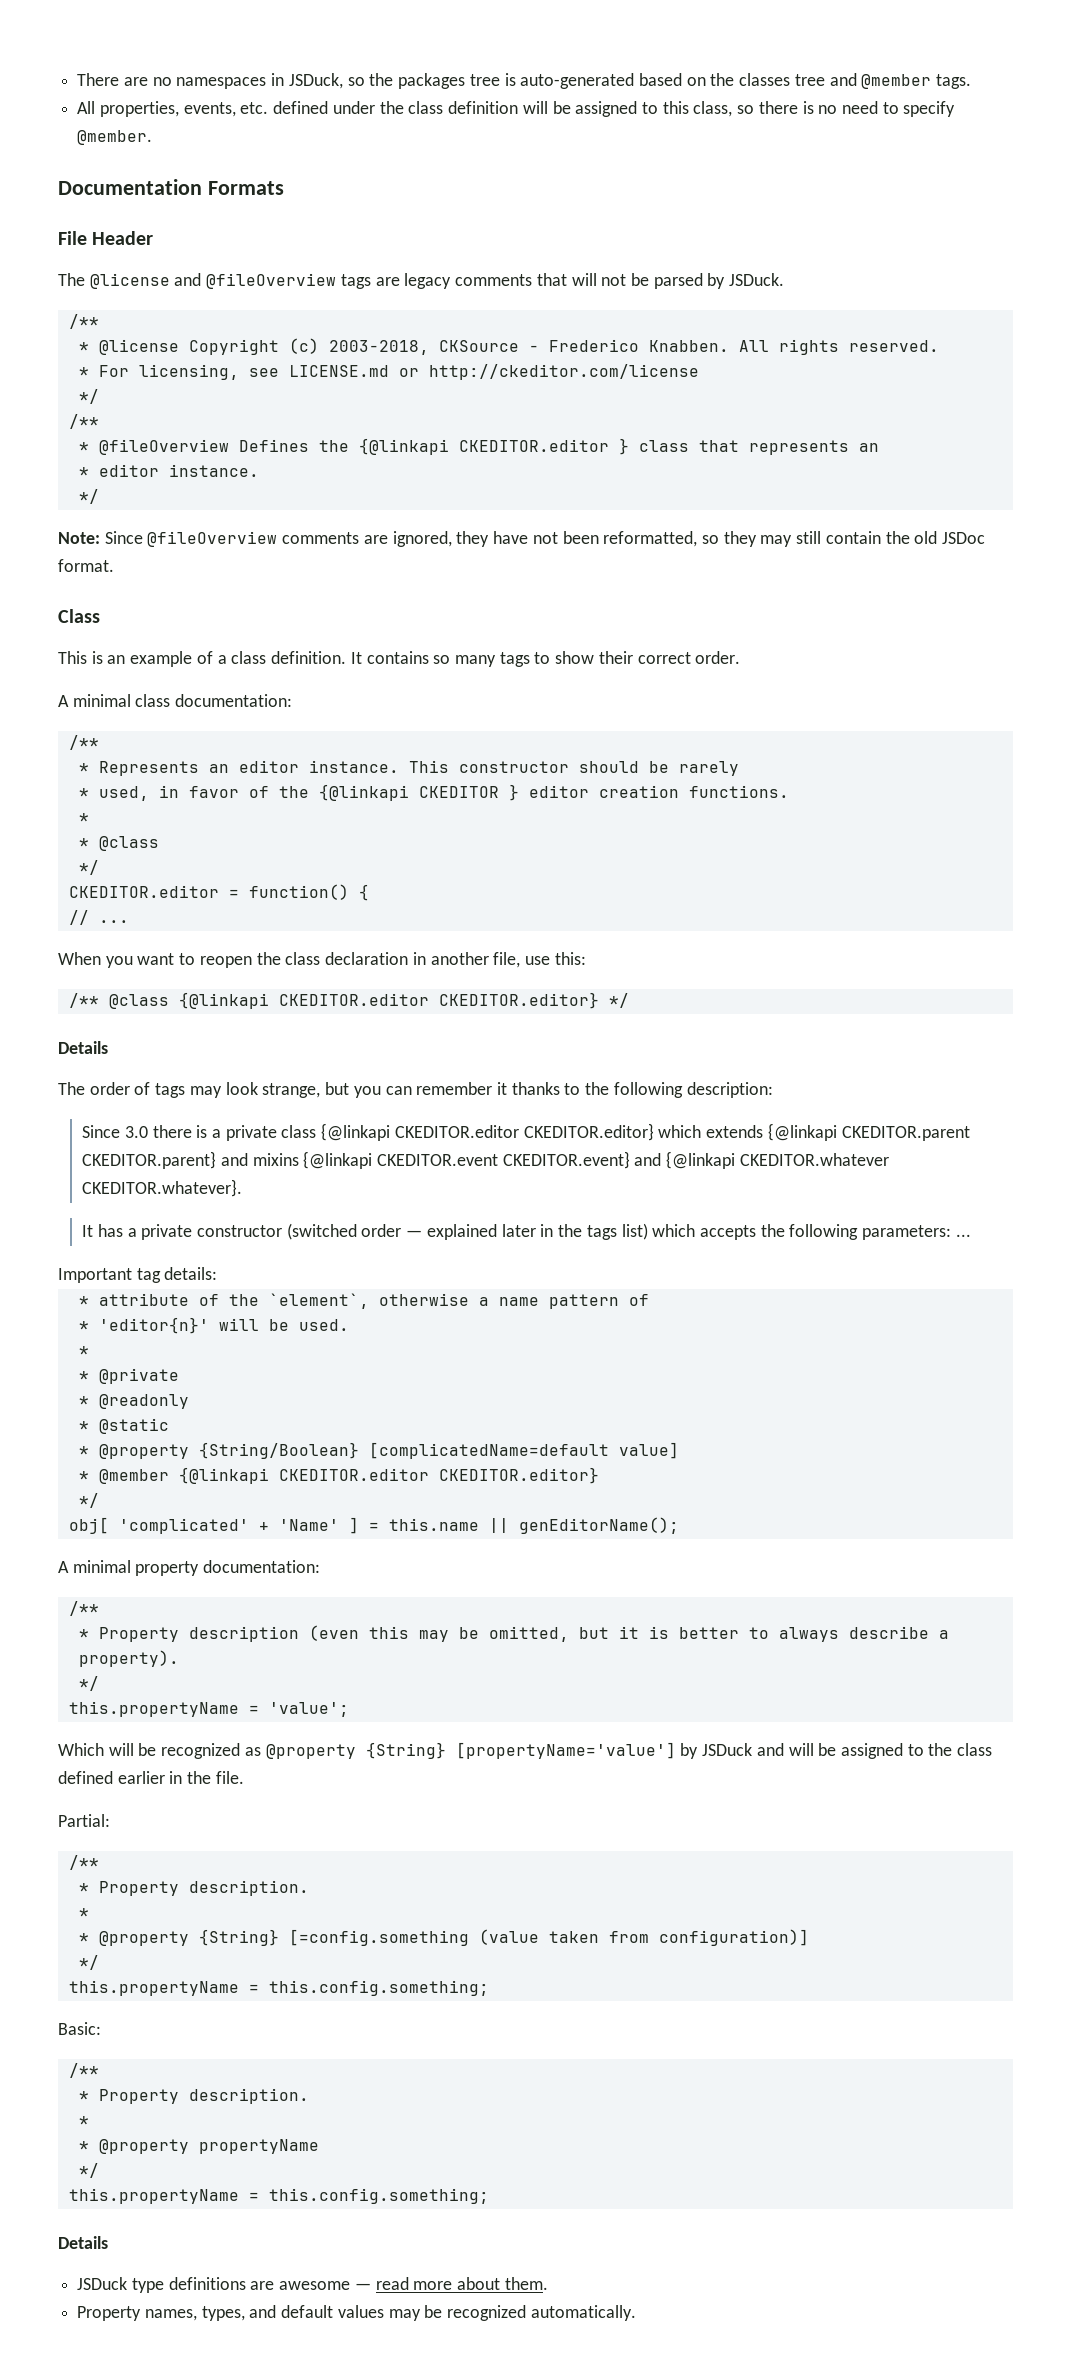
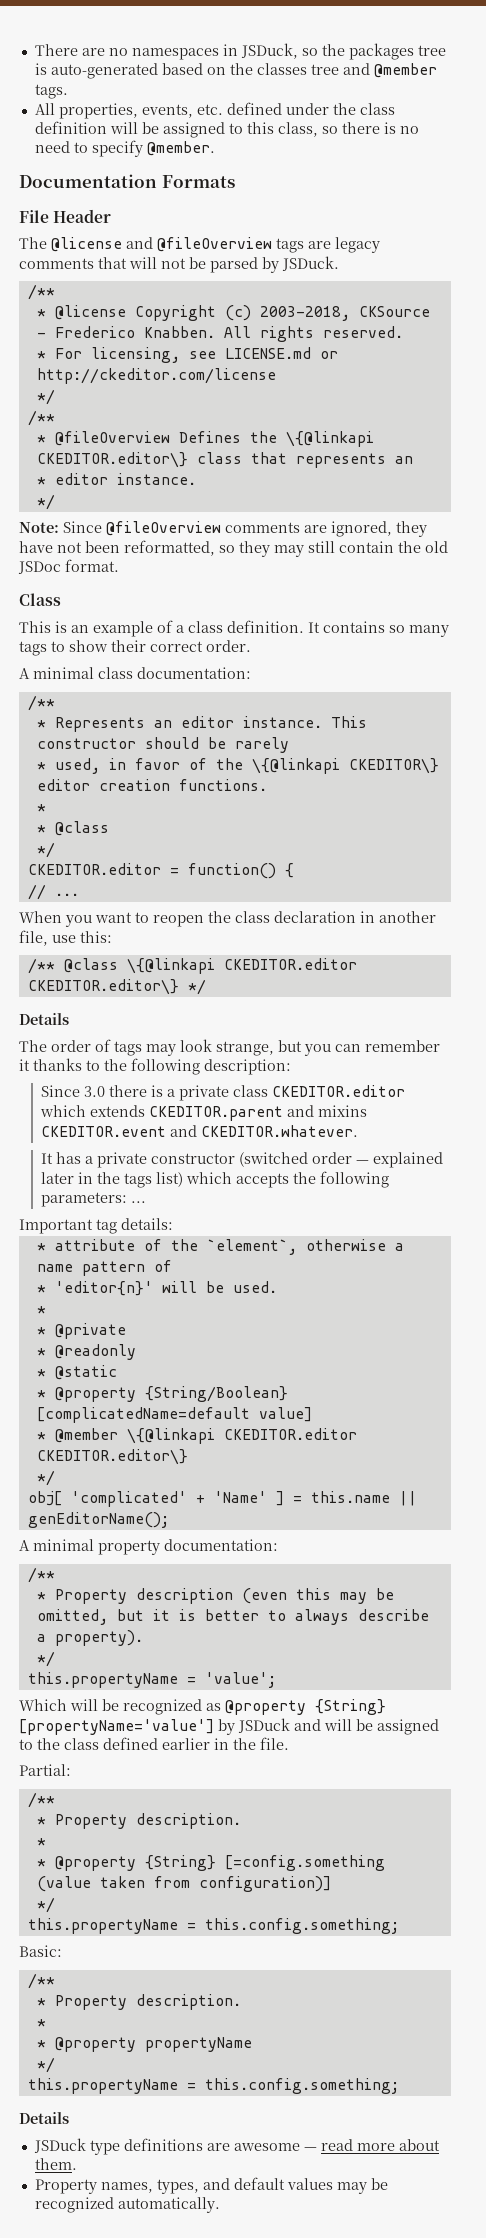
[358,438,629,455] {@linkapi CKEDITOR.editor } -> [285,431,374,447] [36,452,188,468] \{@linkapi CKEDITOR.editor\}
[318,784,519,801] {@linkapi CKEDITOR } -> [251,758,439,774] \{@linkapi CKEDITOR\}
[178,992,599,1009] {@linkapi CKEDITOR.editor CKEDITOR.editor} -> [126,958,357,974] [27,979,179,995] \{@linkapi CKEDITOR.editor CKEDITOR.editor\}
[321,1123,970,1141] [82,1151,889,1169] [82,1179,243,1197] {@linkapi CKEDITOR.editor CKEDITOR.editor} which extends {@linkapi CKEDITOR.parent CKEDITOR.parent} and mixins {@linkapi CKEDITOR.event CKEDITOR.event} and {@linkapi CKEDITOR.whatever CKEDITOR.whatever}. -> [272,1085,406,1097] [40,1105,368,1121] [41,1125,359,1137] CKEDITOR.editor which extends CKEDITOR.parent and mixins CKEDITOR.event and CKEDITOR.whatever.
[178,1467,599,1484] {@linkapi CKEDITOR.editor CKEDITOR.editor} -> [126,1428,357,1444] [36,1449,188,1465] \{@linkapi CKEDITOR.editor CKEDITOR.editor\}

